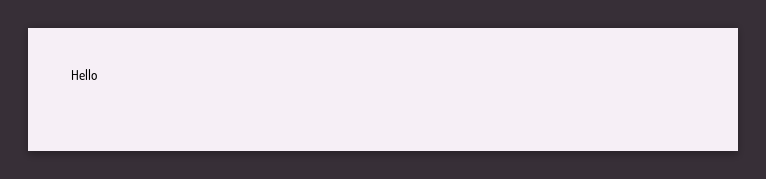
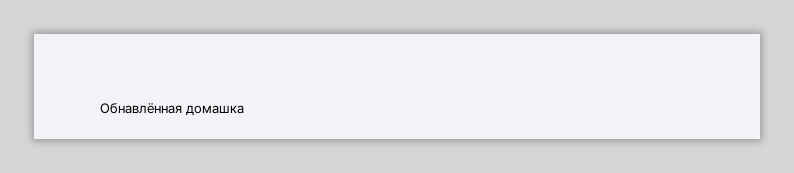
[71,69,97,80] Hello -> [100,103,244,116] Обнавлённая домашка

